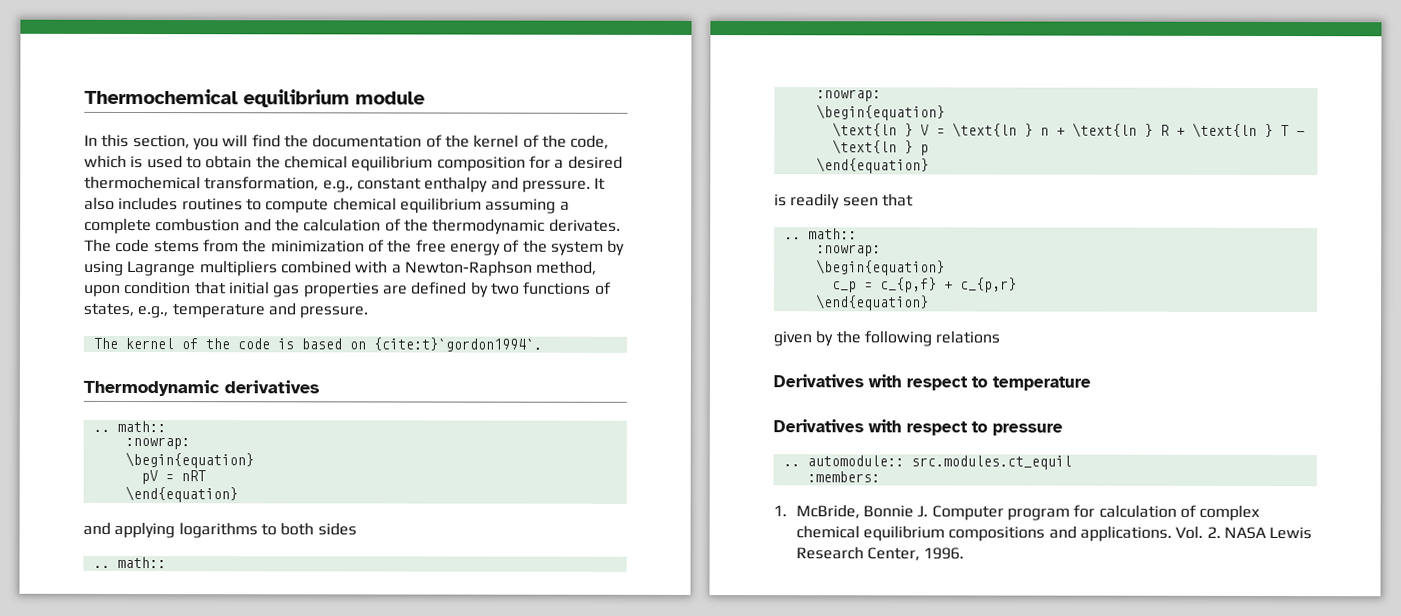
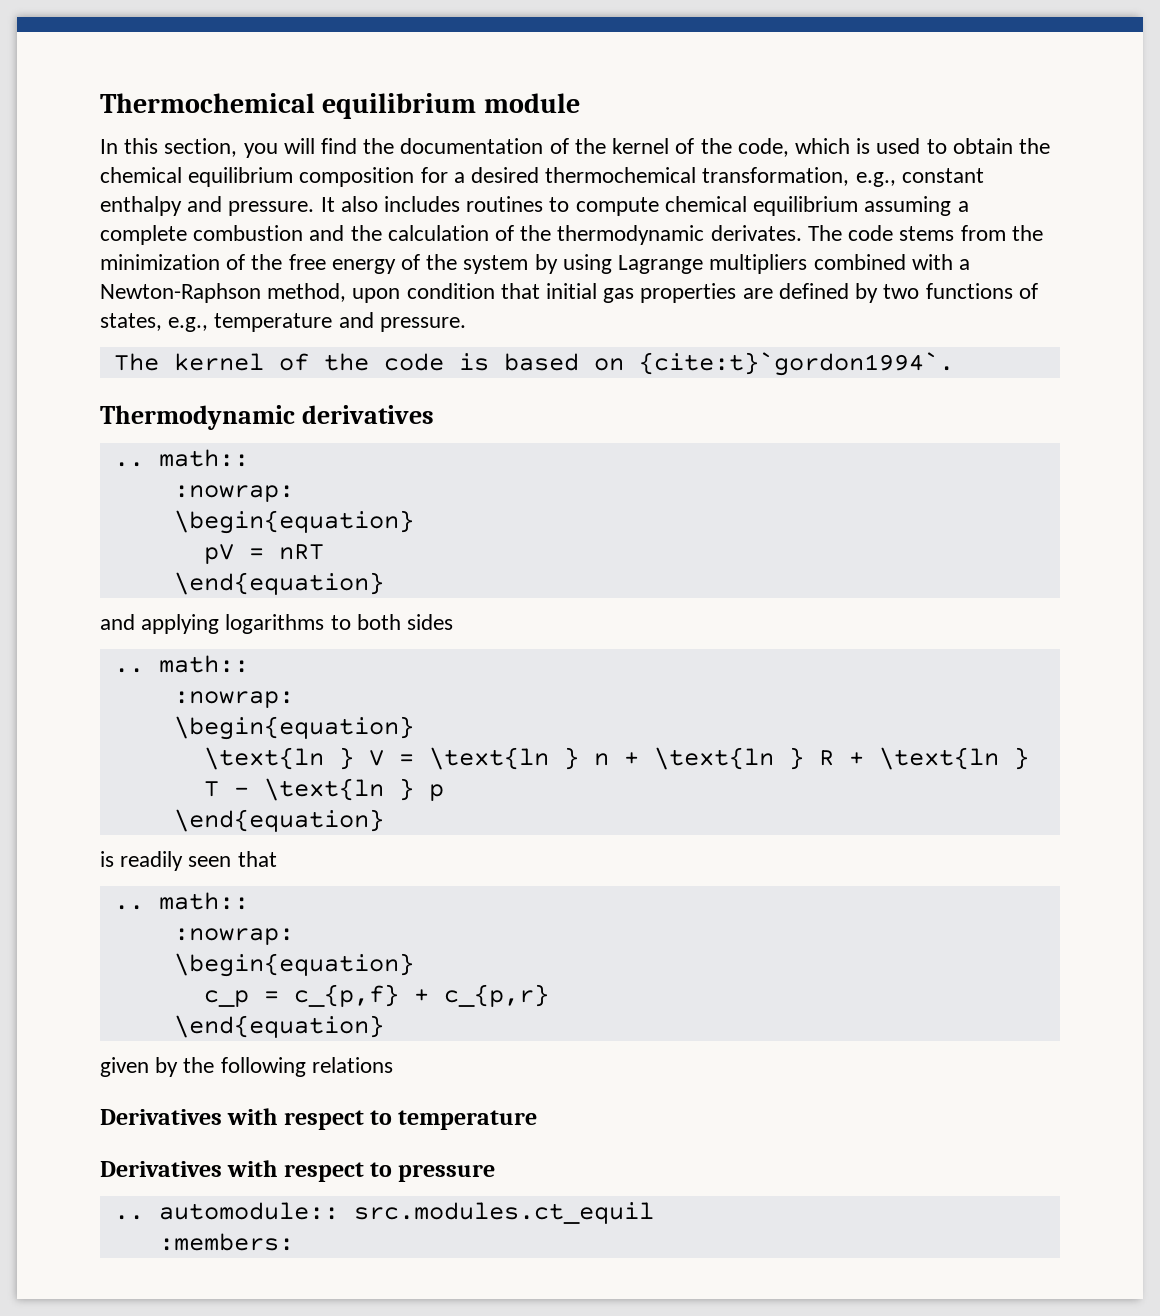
[773,504,1261,521] [795,525,1313,542] [795,546,965,561] // 1. McBride, Bonnie J. Computer program for calculation of complex chemical equilibrium compositions and applications. Vol. 2. NASA Lewis Research Center, 1996. -> (294, 1242) none

